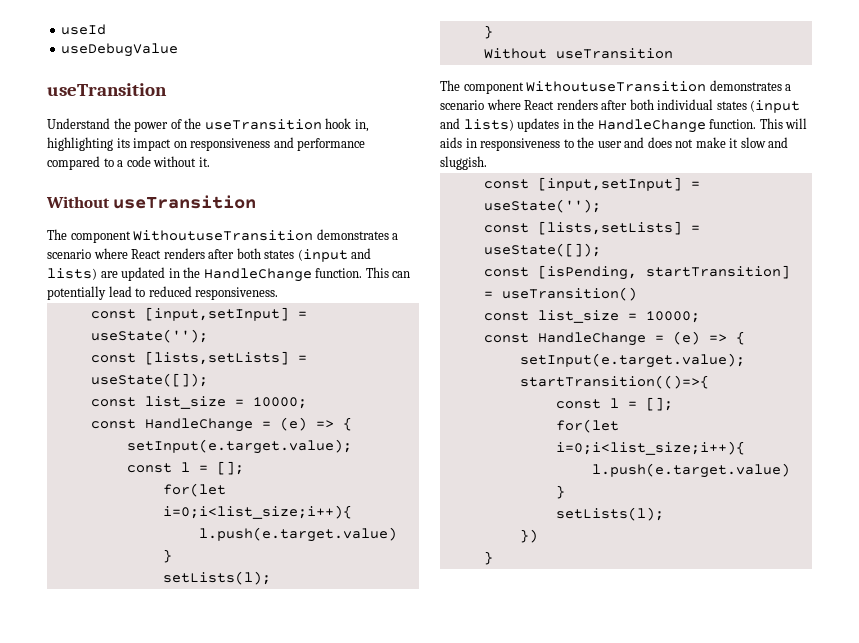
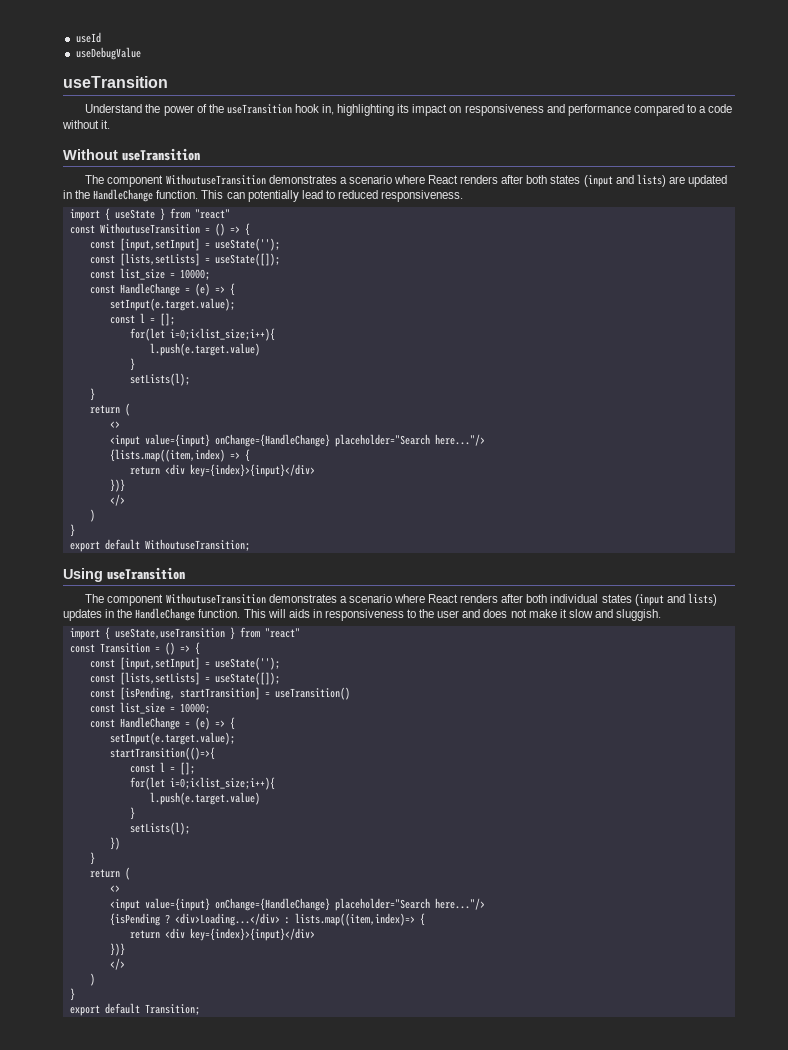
(279, 293) none -> [69,208,230,221] [69,223,250,236] // import { useState } from "react" // const WithoutuseTransition = () => {
[483,48,547,59] Without -> [89,403,130,416] [109,421,120,428] [109,434,485,447] [109,449,250,462] [129,464,315,477] [109,479,125,492] [109,494,125,506] [89,509,95,522] [69,524,75,537] [69,539,250,552] [63,568,103,582] return ( // <> // <input value={input} onChange={HandleChange} placeholder="Search here..."/> // {lists.map((item,index) => { // return <div key={index}>{input}</div> // })} // </> // ) // } // export default WithoutuseTransition; // Using
(487, 163) none -> [69,627,300,640] [69,642,200,655] // import { useState,useTransition } from "react" // const Transition = () => {
(493, 558) none -> [89,867,130,880] [109,885,120,892] [109,898,485,911] [109,913,425,926] [129,928,315,941] [109,943,125,956] [109,958,125,970] [89,973,95,986] [69,988,75,1001] [69,1003,200,1016] // return ( // <> // <input value={input} onChange={HandleChange} placeholder="Search here..."/> // {isPending ? <div>Loading...</div> : lists.map((item,index)=> { // return <div key={index}>{input}</div> // })} // </> // ) // } // export default Transition;

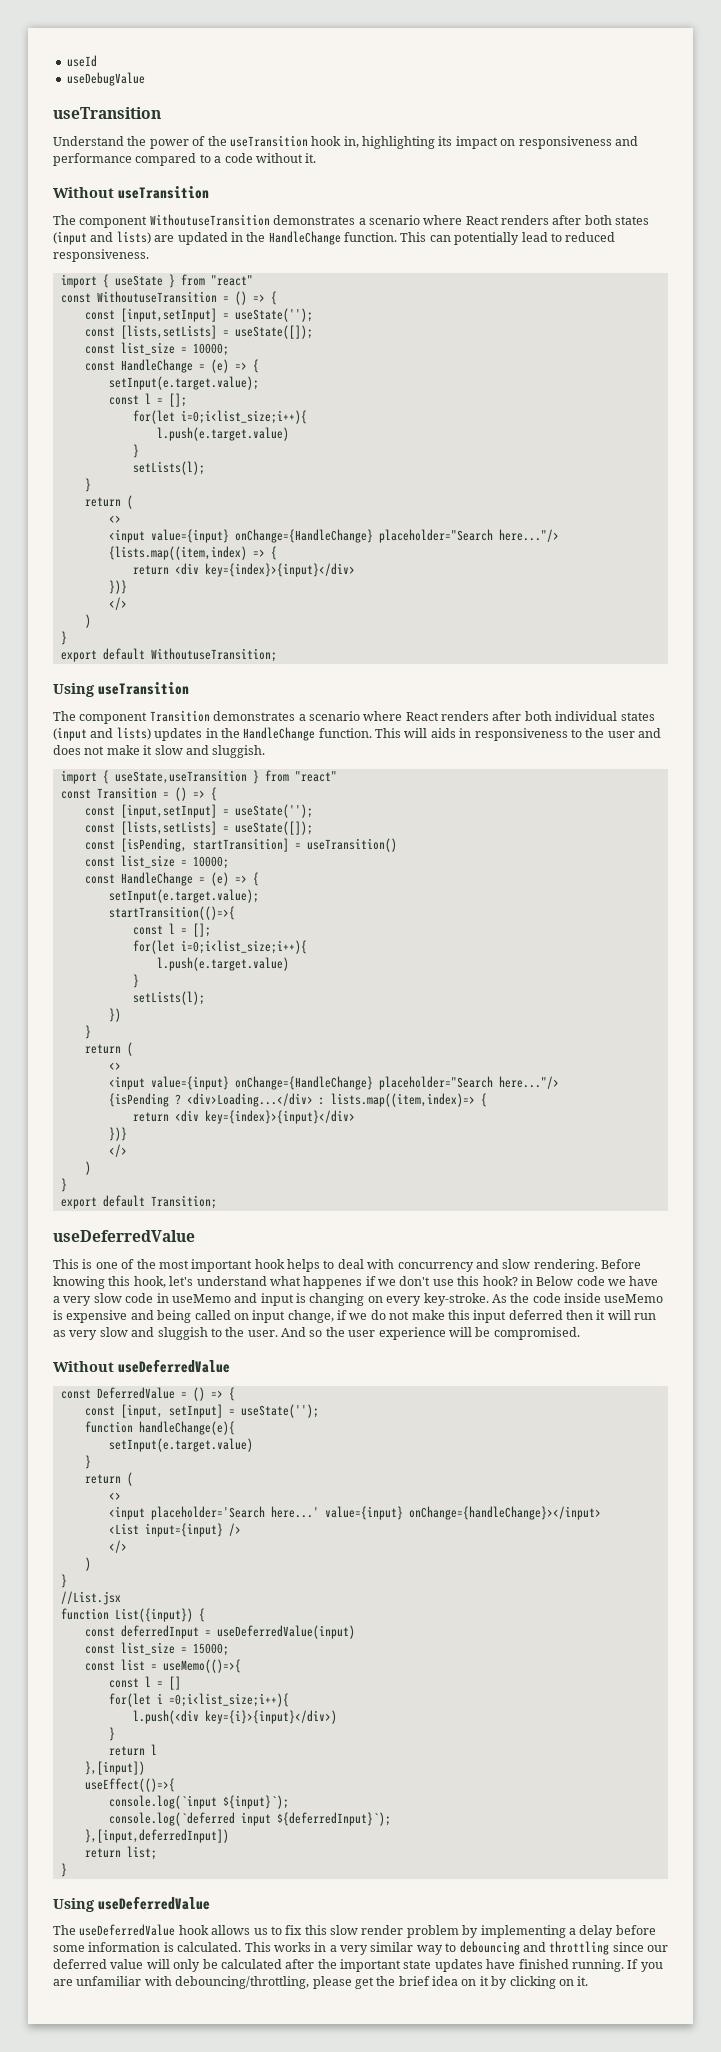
[165,593,266,604] WithoutuseTransition -> [149,710,210,722] Transition
(200, 1009) none -> [53,1230,195,1242] [53,1259,641,1272] [53,1276,659,1289] [53,1293,664,1306] [53,1310,657,1323] [53,1327,580,1340] [53,1359,230,1373] [60,1387,235,1401] [84,1404,319,1418] [84,1421,235,1435] [108,1438,253,1452] [84,1455,91,1469] [84,1472,133,1486] [108,1492,121,1500] [108,1506,601,1520] [108,1523,241,1537] [108,1540,127,1553] [84,1557,91,1571] [60,1574,67,1588] [60,1591,121,1605] [60,1608,205,1622] [84,1625,355,1639] [84,1642,229,1656] [84,1659,241,1673] [108,1676,181,1690] [108,1693,289,1707] [132,1710,337,1724] [108,1727,115,1741] [108,1744,157,1756] [84,1761,145,1775] [84,1778,175,1792] [108,1795,289,1809] [108,1812,391,1826] [84,1829,229,1843] [84,1846,157,1860] [60,1863,67,1877] [53,1896,210,1912] [53,1924,656,1938] [53,1941,668,1955] [53,1959,663,1972] [53,1976,589,1989] // useDeferredValue // This is one of the most important hook helps to deal with concurrency and slow rendering. Before knowing this hook, let's understand what happenes if we don't use this hook? in Below code we have a very slow code in useMemo and input is changing on every key-stroke. As the code inside useMemo is expensive and being called on input change, if we do not make this input deferred then it will run as very slow and sluggish to the user. And so the user experience will be compromised. // Without useDeferredValue // const DeferredValue = () => { // const [input, setInput] = useState(''); // function handleChange(e){ // setInput(e.target.value) // } // return ( // <> // <input placeholder='Search here...' value={input} onChange={handleChange}></input> // <List input={input} /> // </> // ) // } // //List.jsx // function List({input}) { // const deferredInput = useDeferredValue(input) // const list_size = 15000; // const list = useMemo(()=>{ // const l = [] // for(let i =0;i<list_size;i++){ // l.push(<div key={i}>{input}</div>) // } // return l // },[input]) // useEffect(()=>{ // console.log(`input ${input}`); // console.log(`deferred input ${deferredInput}`); // },[input,deferredInput]) // return list; // } // Using useDeferredValue // The useDeferredValue hook allows us to fix this slow render problem by implementing a delay before some information is calculated. This works in a very similar way to debouncing and throttling since our deferred value will only be calculated after the important state updates have finished running. If you are unfamiliar with debouncing/throttling, please get the brief idea on it by clicking on it.

